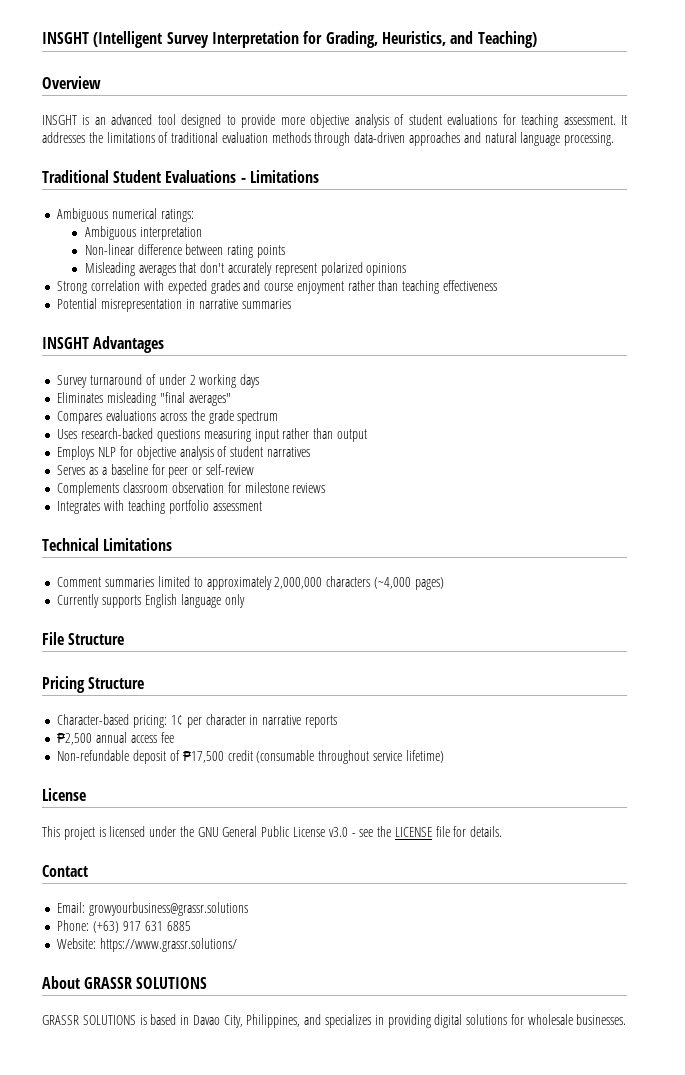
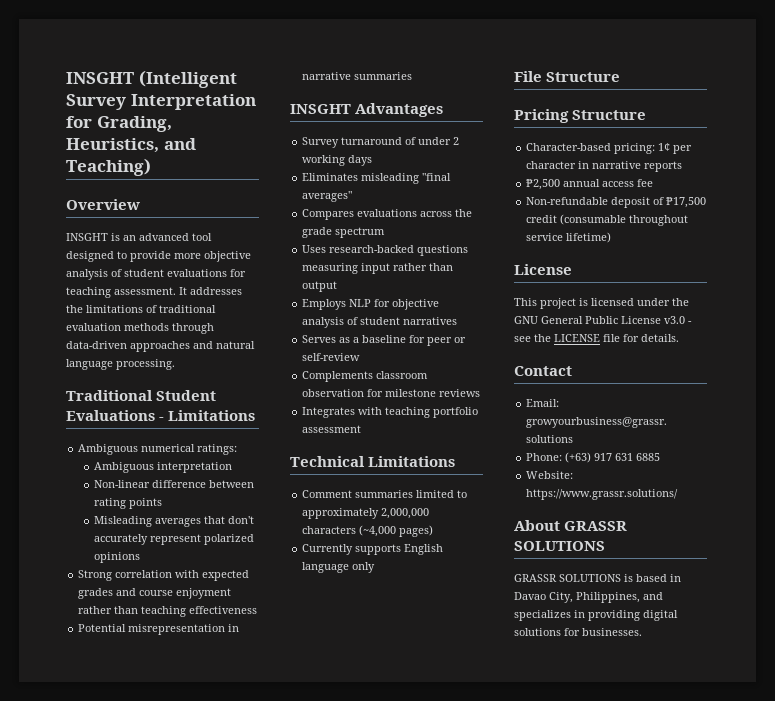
[527,1014,573,1025] wholesale -> (580, 632) none

